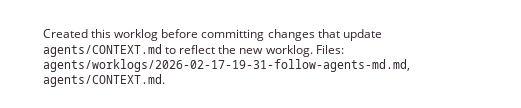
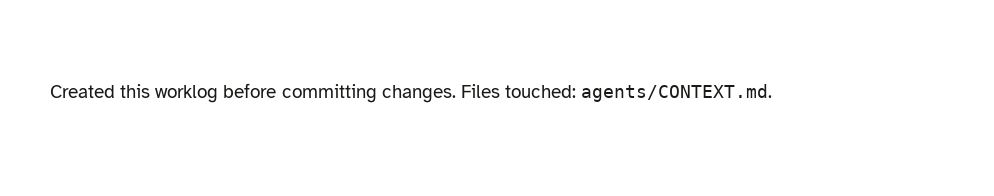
[267,29,382,41] [43,44,344,57] [43,59,410,72] changes that update agents/CONTEXT.md to reflect the new worklog. Files: agents/worklogs/2026-02-17-19-31-follow-agents-md.md, -> [381,84,576,103] changes. Files touched:

